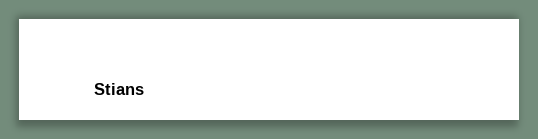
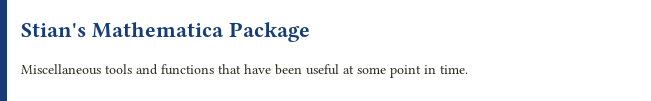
[94,83,144,95] Stians -> [21,22,310,42] [21,64,468,78] Stian's Mathematica Package // Miscellaneous tools and functions that have been useful at some point in time.

